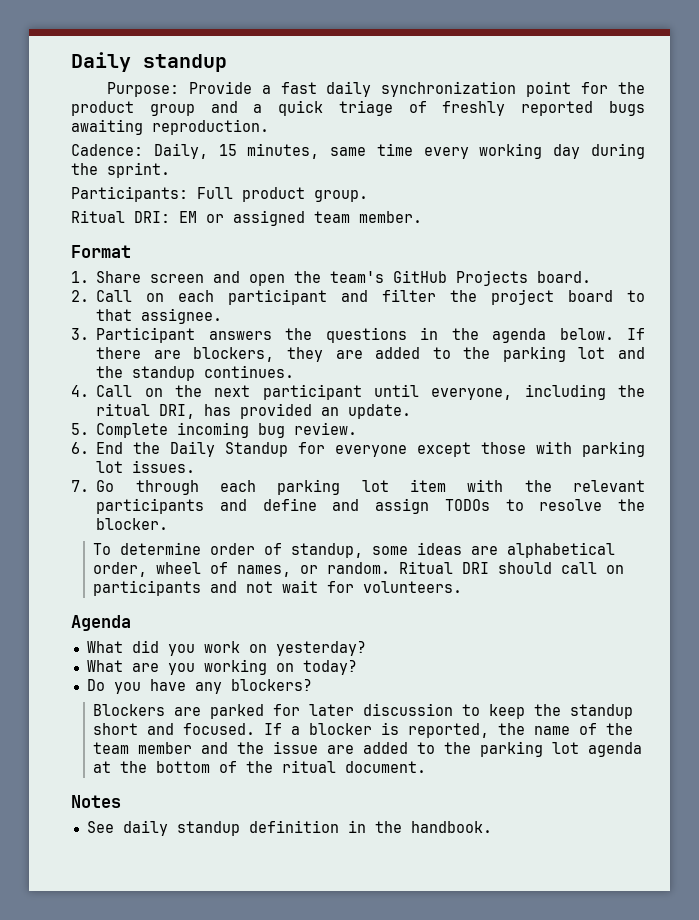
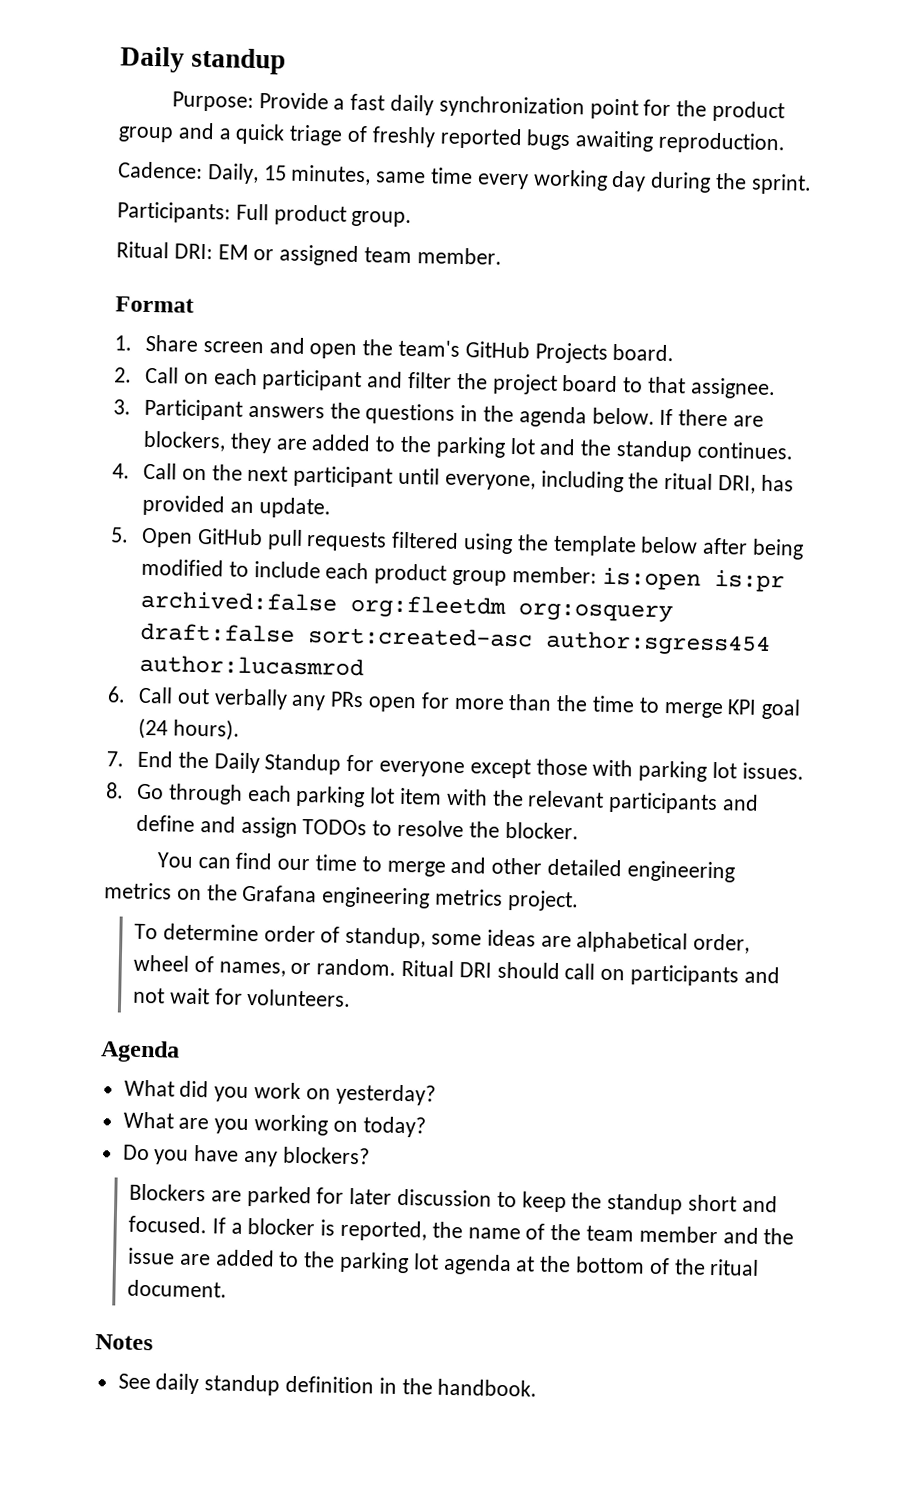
[96,422,358,438] [71,442,89,454] Complete incoming bug review. // 6. -> [140,527,804,560] [140,558,785,593] [139,590,673,623] [139,622,771,657] [138,654,364,677] [107,686,802,720] [137,717,240,741] [106,751,124,767] Open GitHub pull requests filtered using the template below after being modified to include each product group member: is:open is:pr archived:false org:fleetdm org:osquery draft:false sort:created-asc author:sgress454 author:lucasmrod // 6. Call out verbally any PRs open for more than the time to merge KPI goal (24 hours). // 7.
[71,480,89,492] 7. -> [106,782,124,799] 8.
(169, 524) none -> [156,852,735,883] [104,882,579,912] // You can find our time to merge and other detailed engineering metrics on the Grafana engineering metrics project.

